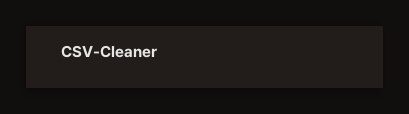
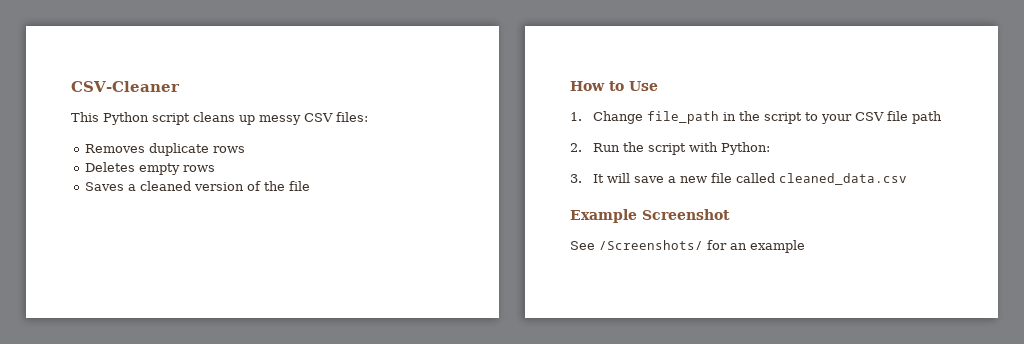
(157, 51) none -> [71,112,368,125] [84,143,245,156] [84,162,215,175] [84,181,310,191] [570,81,658,91] [570,111,943,124] [570,142,771,155] [570,173,908,185] [570,209,730,223] [570,240,805,253] // This Python script cleans up messy CSV files: // Removes duplicate rows // Deletes empty rows // Saves a cleaned version of the file // How to Use // 1. Change file_path in the script to your CSV file path // 2. Run the script with Python: // 3. It will save a new file called cleaned_data.csv // Example Screenshot // See /Screenshots/ for an example

